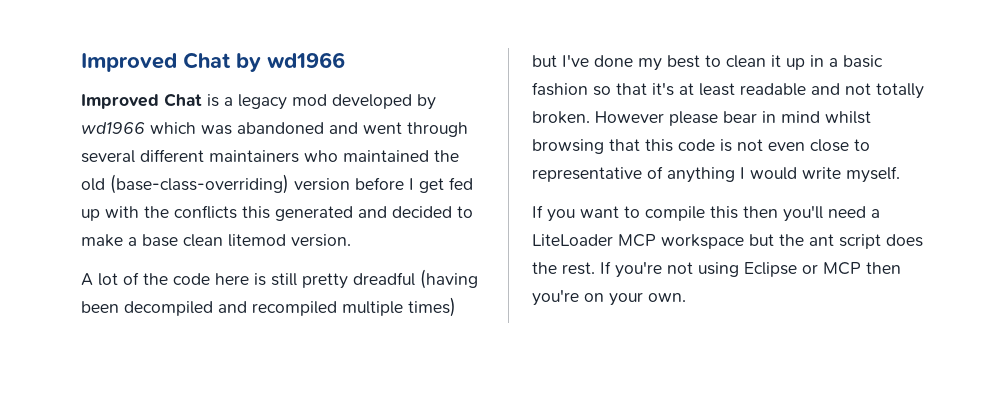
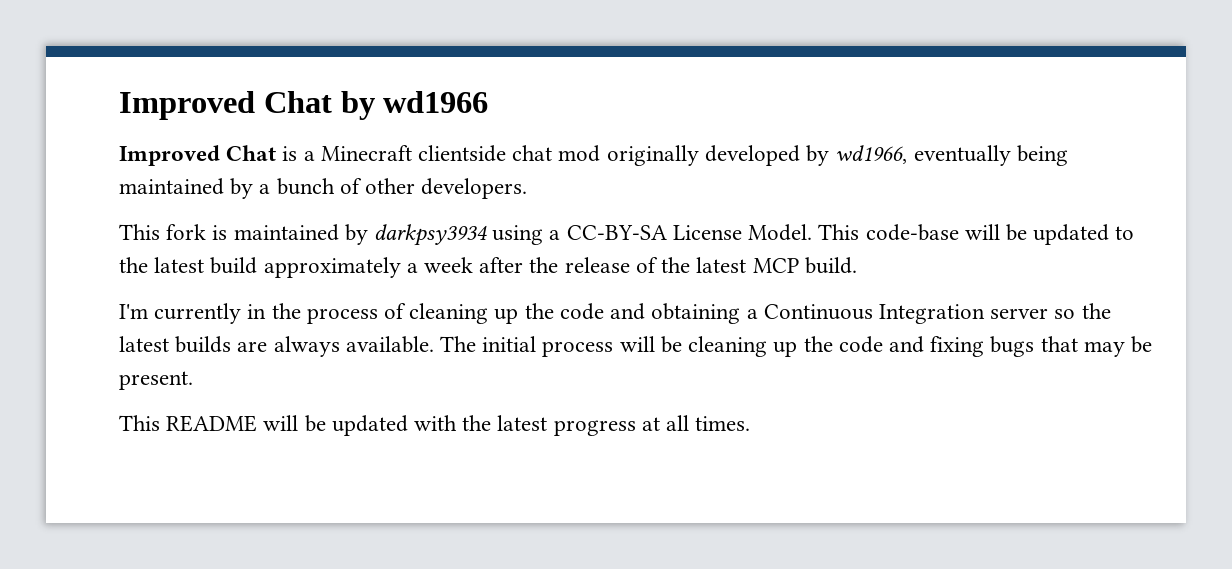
[238,94,436,110] [81,122,468,137] [81,149,459,163] [81,174,473,194] [81,205,473,221] [81,234,351,247] [81,269,478,289] [81,297,456,317] [532,54,883,71] [532,82,924,99] [532,111,871,126] [532,139,870,154] [532,166,900,183] [532,205,880,222] [532,234,923,249] [532,261,901,278] [532,289,686,306] legacy mod developed by wd1966 which was abandoned and went through several different maintainers who maintained the old (base-class-overriding) version before I get fed up with the conflicts this generated and decided to make a base clean litemod version. // A lot of the code here is still pretty dreadful (having been decompiled and recompiled multiple times) but I've done my best to clean it up in a basic fashion so that it's at least readable and not totally broken. However please bear in mind whilst browsing that this code is not even close to representative of anything I would write myself. // If you want to compile this then you'll need a LiteLoader MCP workspace but the ant script does the rest. If you're not using Eclipse or MCP then you're on your own. -> [320,145,1068,166] [119,178,528,199] [119,224,1135,246] [119,257,857,278] [119,303,1111,324] [119,336,1152,357] [119,371,193,390] [119,415,751,436] Minecraft clientside chat mod originally developed by wd1966, eventually being maintained by a bunch of other developers. // This fork is maintained by darkpsy3934 using a CC-BY-SA License Model. This code-base will be updated to the latest build approximately a week after the release of the latest MCP build. // I'm currently in the process of cleaning up the code and obtaining a Continuous Integration server so the latest builds are always available. The initial process will be cleaning up the code and fixing bugs that may be present. // This README will be updated with the latest progress at all times.

